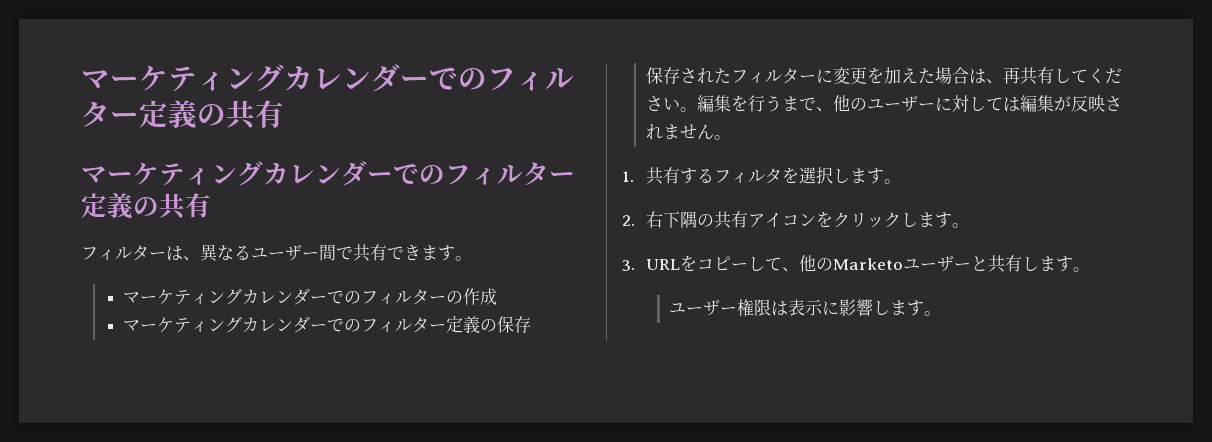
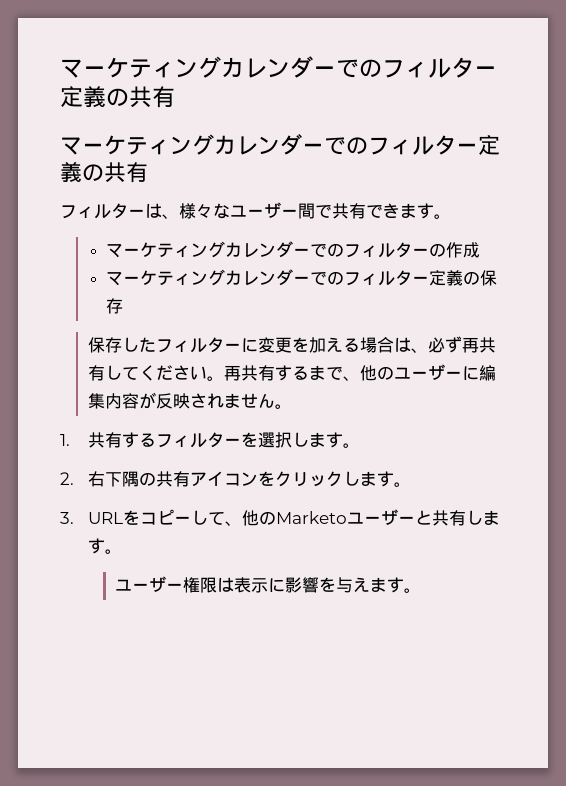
[200,244,251,262] 異なる -> [179,203,230,219] 様々な
[679,68,714,84] され -> [121,337,139,352] し
[917,68,935,84] た -> [342,338,360,352] る
(1003, 81) none -> [427,336,462,353] 必ず
[696,95,782,112] 編集を行う -> [223,365,309,381] 再共有する
[951,95,1054,112] 対しては編集 -> [478,365,496,381] [87,393,139,409] 編集内容
(782, 176) none -> [223,438,241,446] ー
[873,300,891,315] し -> [319,577,371,593] を与え

